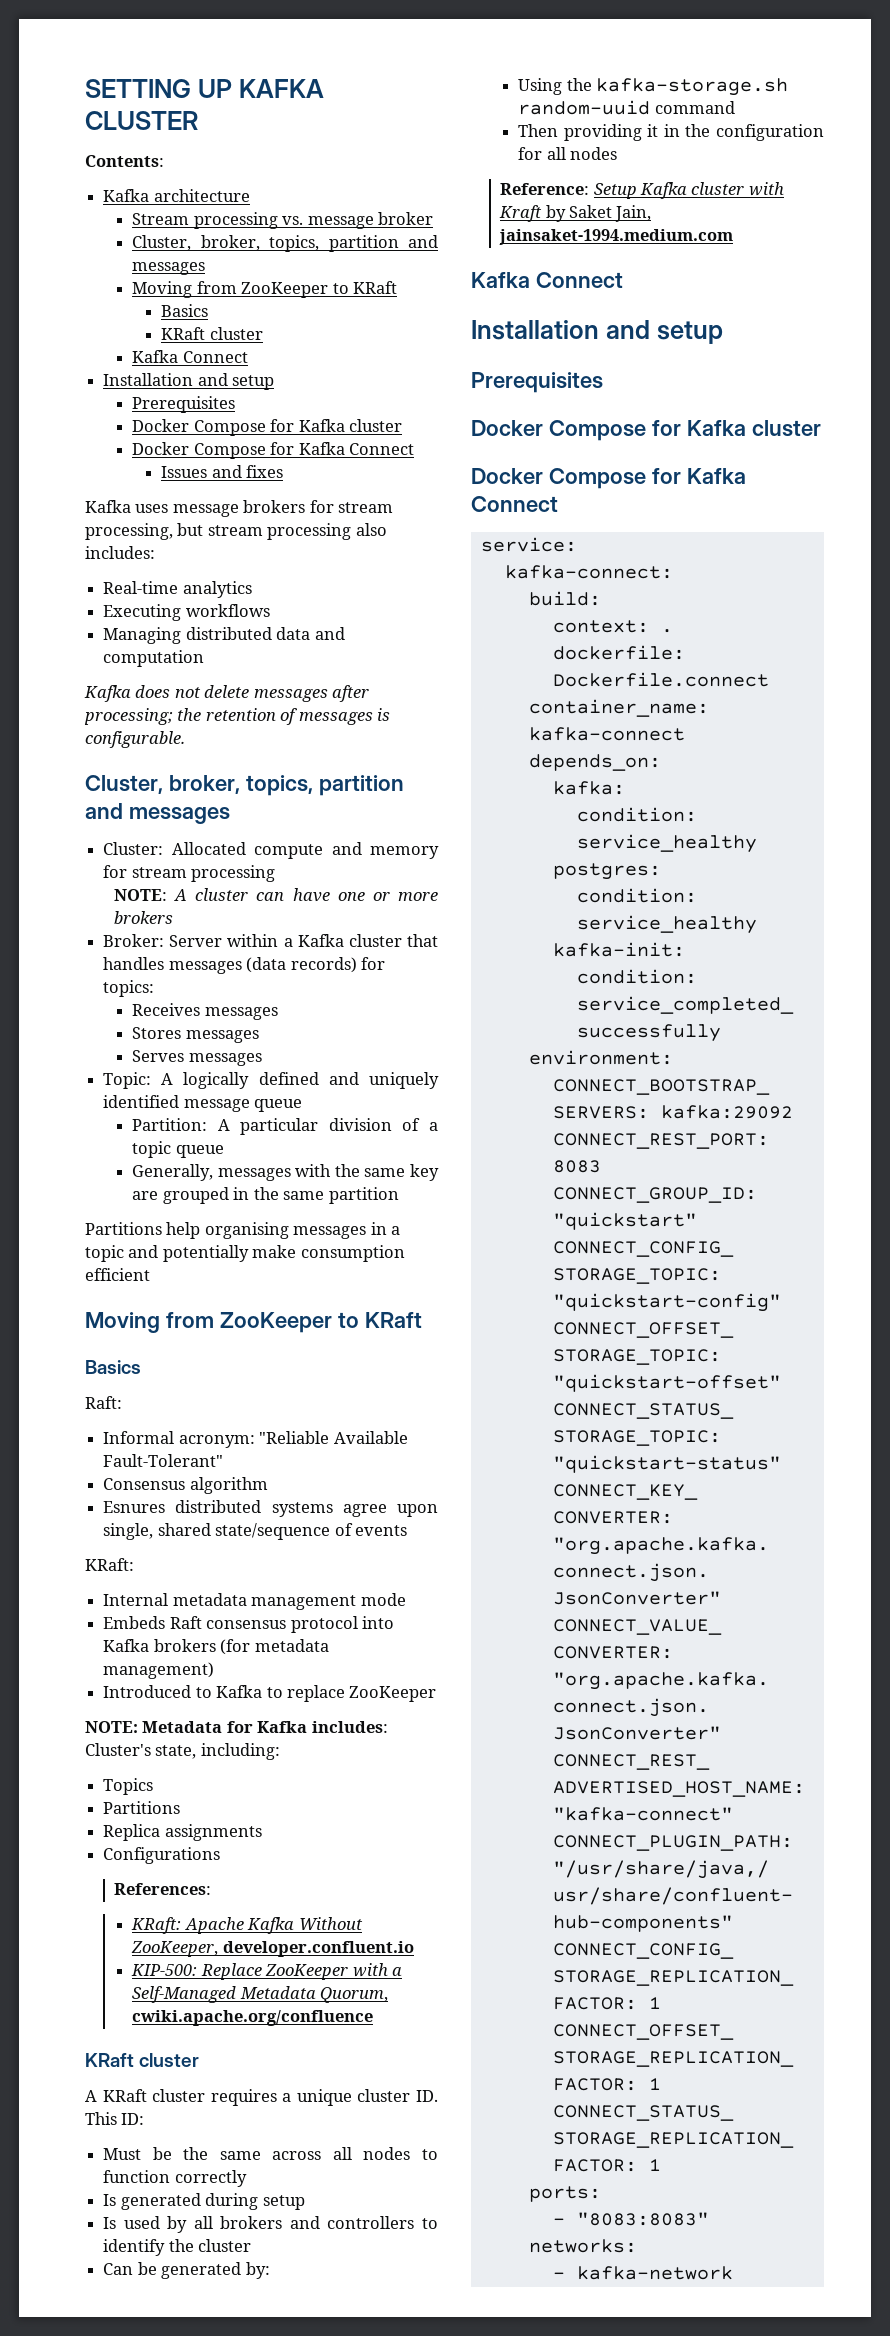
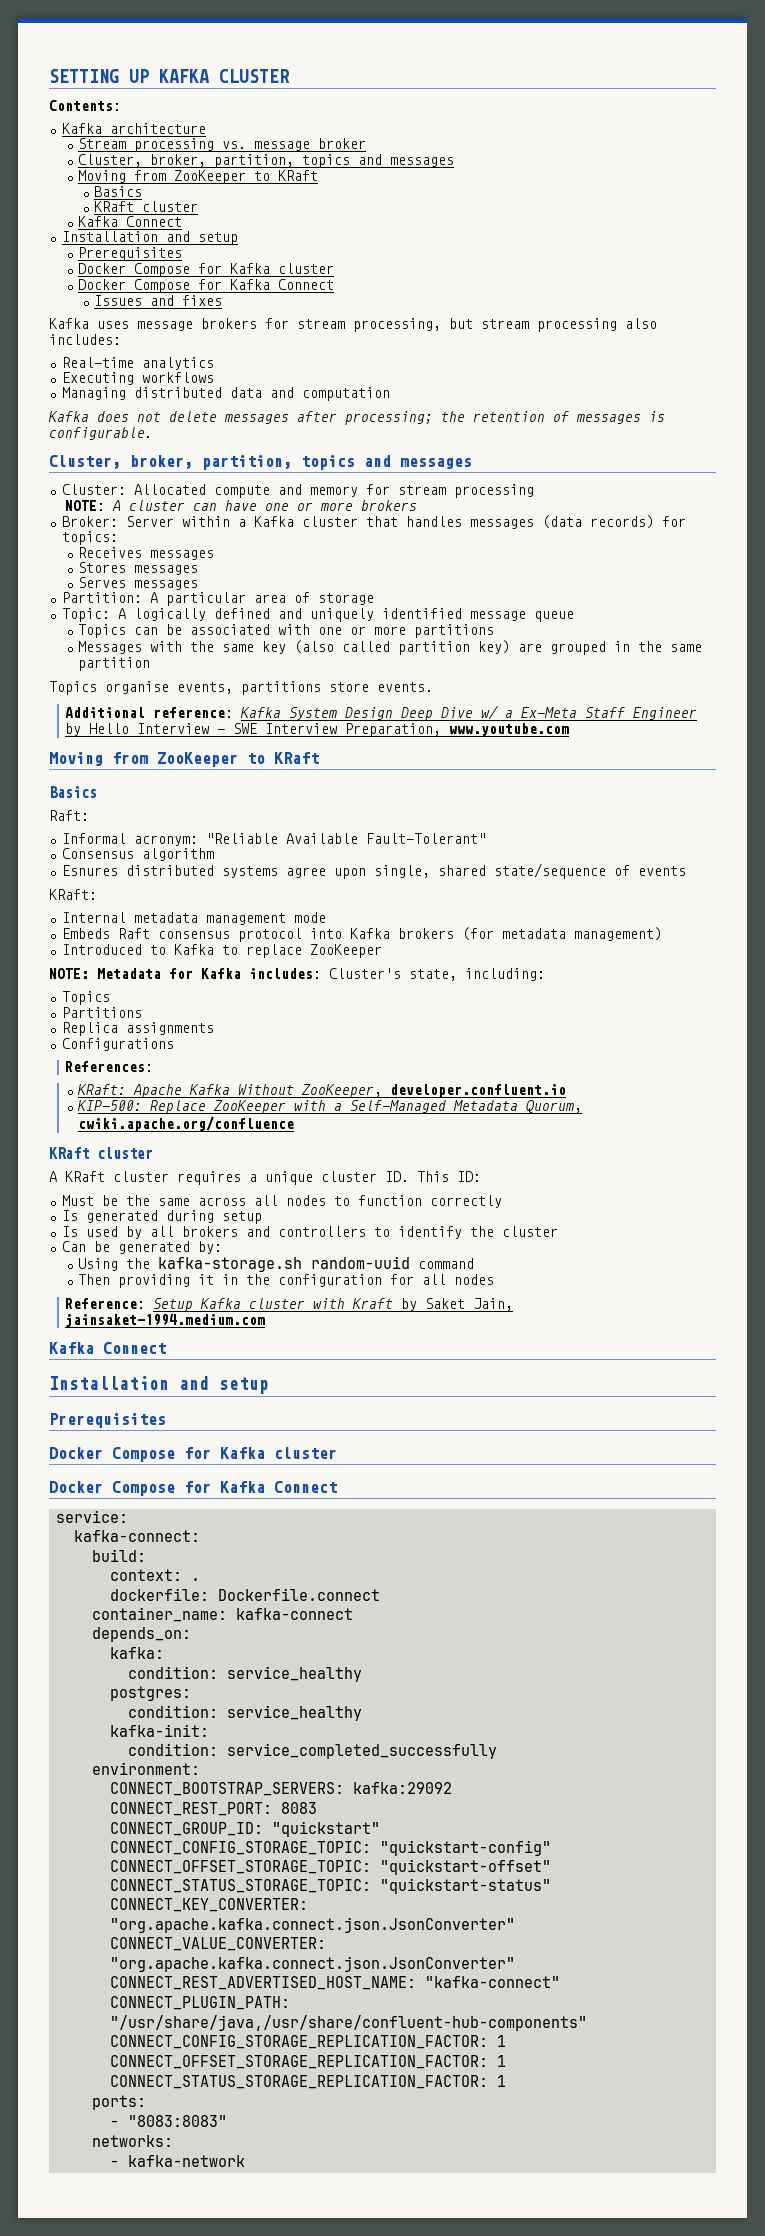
[269,235,399,252] topics, partition -> [213,154,350,168] partition, topics
[245,775,404,796] topics, partition -> [202,455,355,470] partition, topics
(262, 1059) none -> [61,592,374,606] // Partition: A particular area of storage
[132,1118,438,1135] [132,1141,224,1158] [132,1164,439,1181] Partition: A particular division of a topic queue // Generally, messages with the same key -> [77,624,494,638] [77,640,510,655] Topics can be associated with one or more partitions // Messages with the same key (also called partition key)
[85,1222,401,1239] [85,1245,405,1262] [85,1268,150,1281] Partitions help organising messages in a topic and potentially make consumption efficient -> [49,681,433,695] [65,705,698,721] [65,723,570,737] Topics organise events, partitions store events. // Additional reference: Kafka System Design Deep Dive w/ a Ex-Meta Staff Engineer by Hello Interview - SWE Interview Preparation, www.youtube.com

